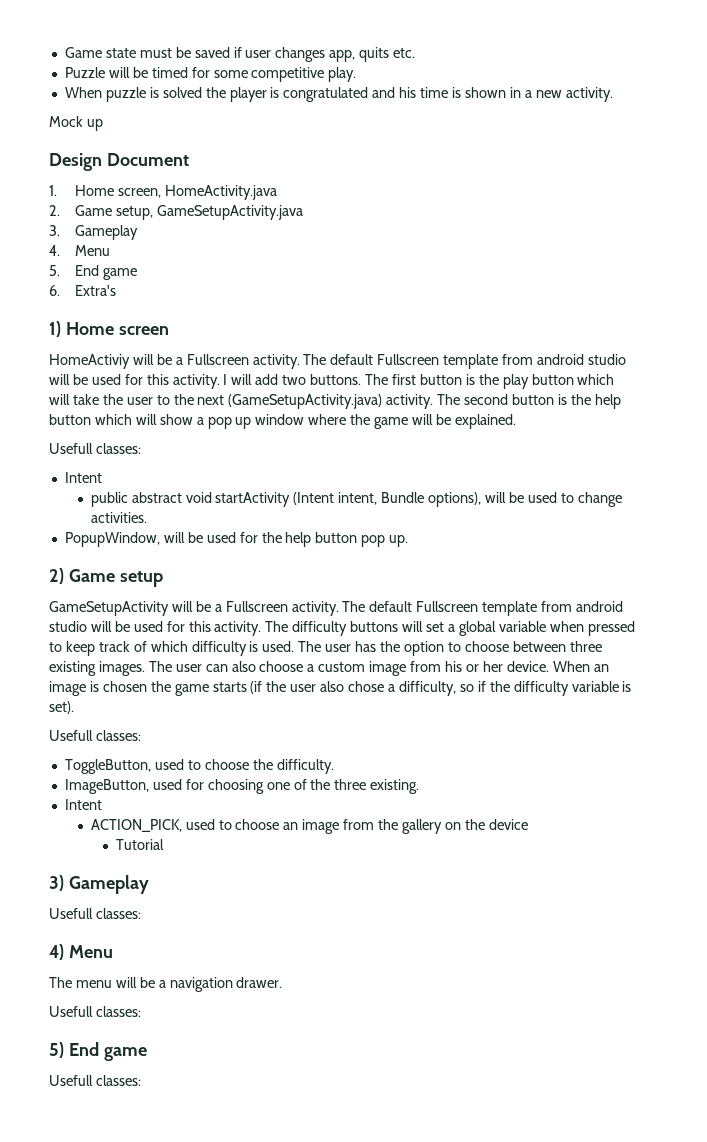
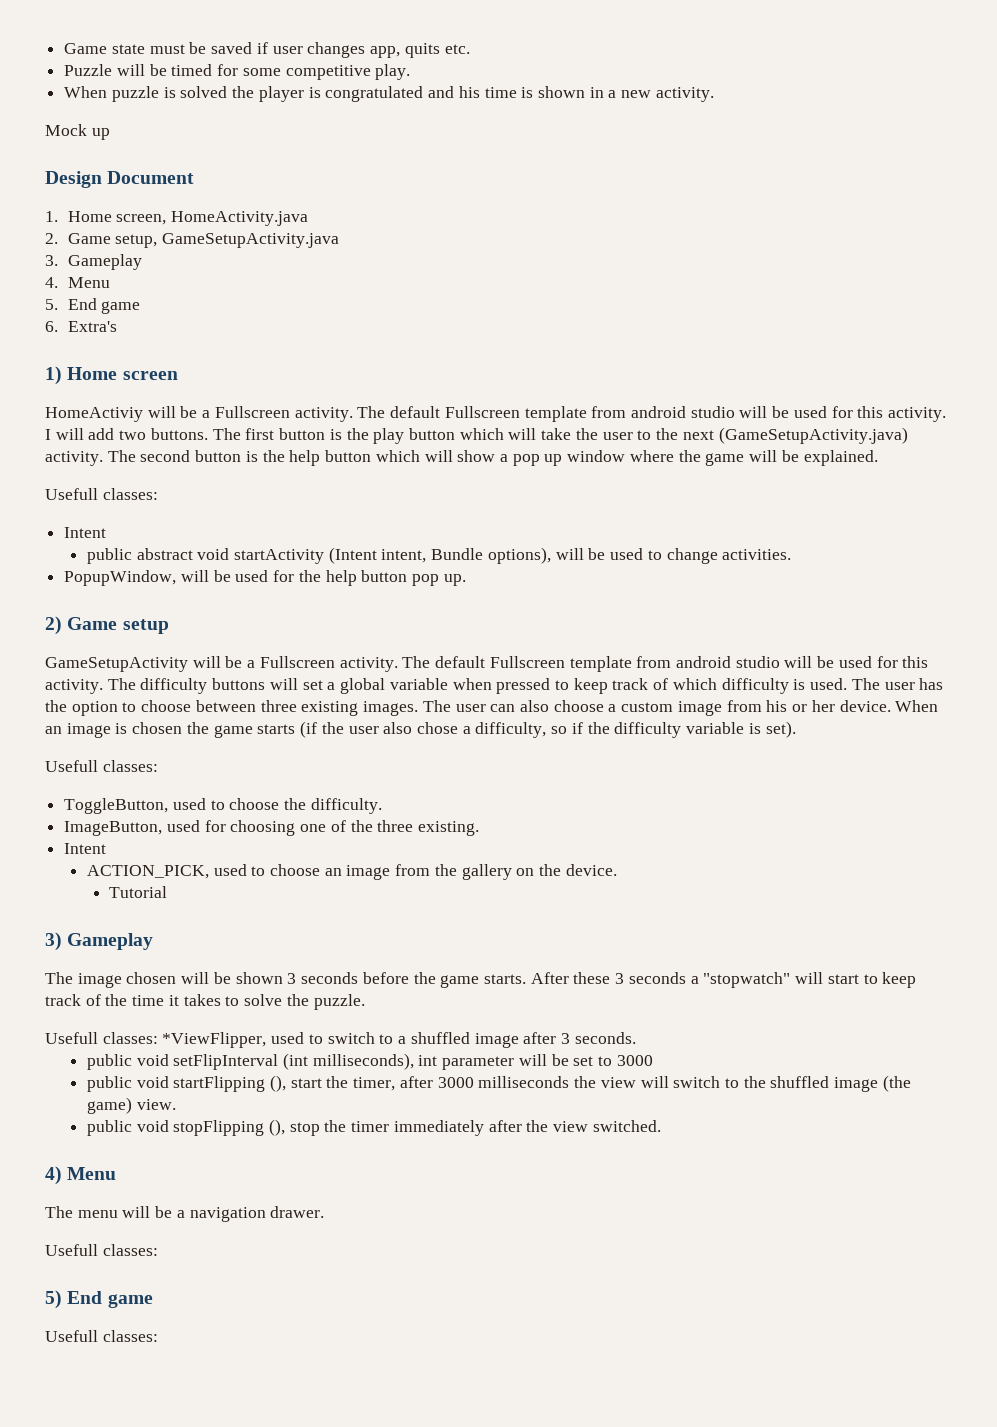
[488,819,528,830] device -> [565,864,617,876] device.
[49,908,141,919] Usefull classes: -> [45,972,917,988] [45,994,365,1010] [45,1032,636,1048] [86,1053,653,1070] [86,1075,911,1092] [86,1097,176,1114] [86,1119,661,1136] The image chosen will be shown 3 seconds before the game starts. After these 3 seconds a "stopwatch" will start to keep track of the time it takes to solve the puzzle. // Usefull classes: *ViewFlipper, used to switch to a shuffled image after 3 seconds. // public void setFlipInterval (int milliseconds), int parameter will be set to 3000 // public void startFlipping (), start the timer, after 3000 milliseconds the view will switch to the shuffled image (the game) view. // public void stopFlipping (), stop the timer immediately after the view switched.

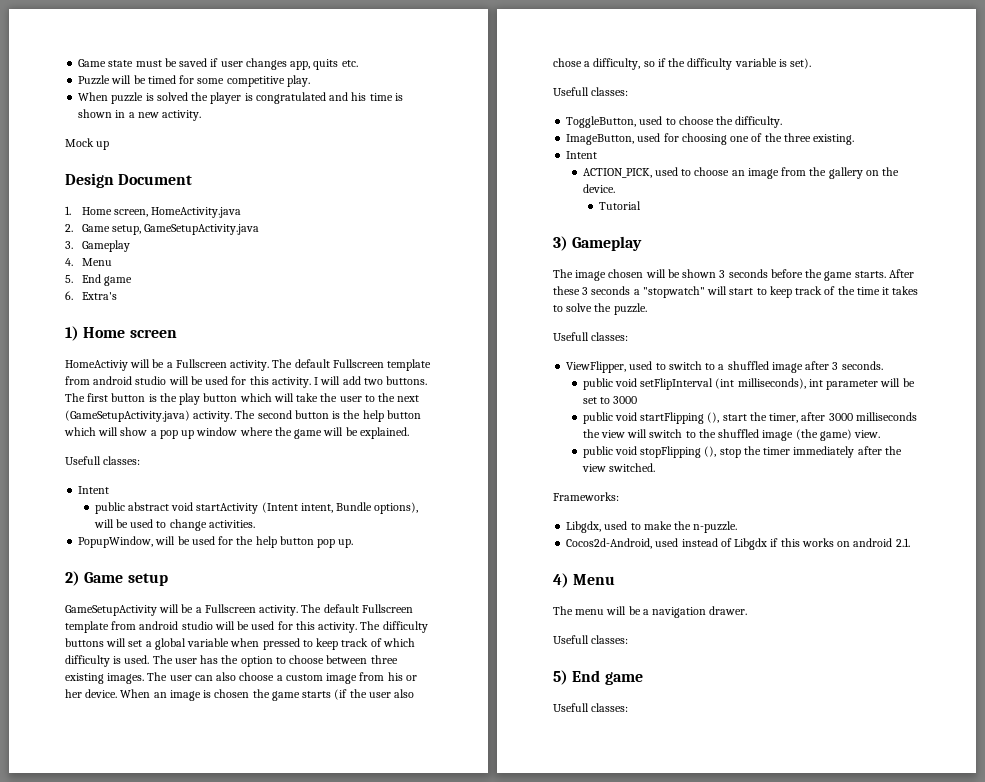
[162,1032,267,1048] *ViewFlipper, -> [566,361,627,373] // ViewFlipper,
(661, 1126) none -> [553,492,619,501] [566,521,738,533] [566,538,910,550] // Frameworks: // Libgdx, used to make the n-puzzle. // Cocos2d-Android, used instead of Libgdx if this works on android 2.1.

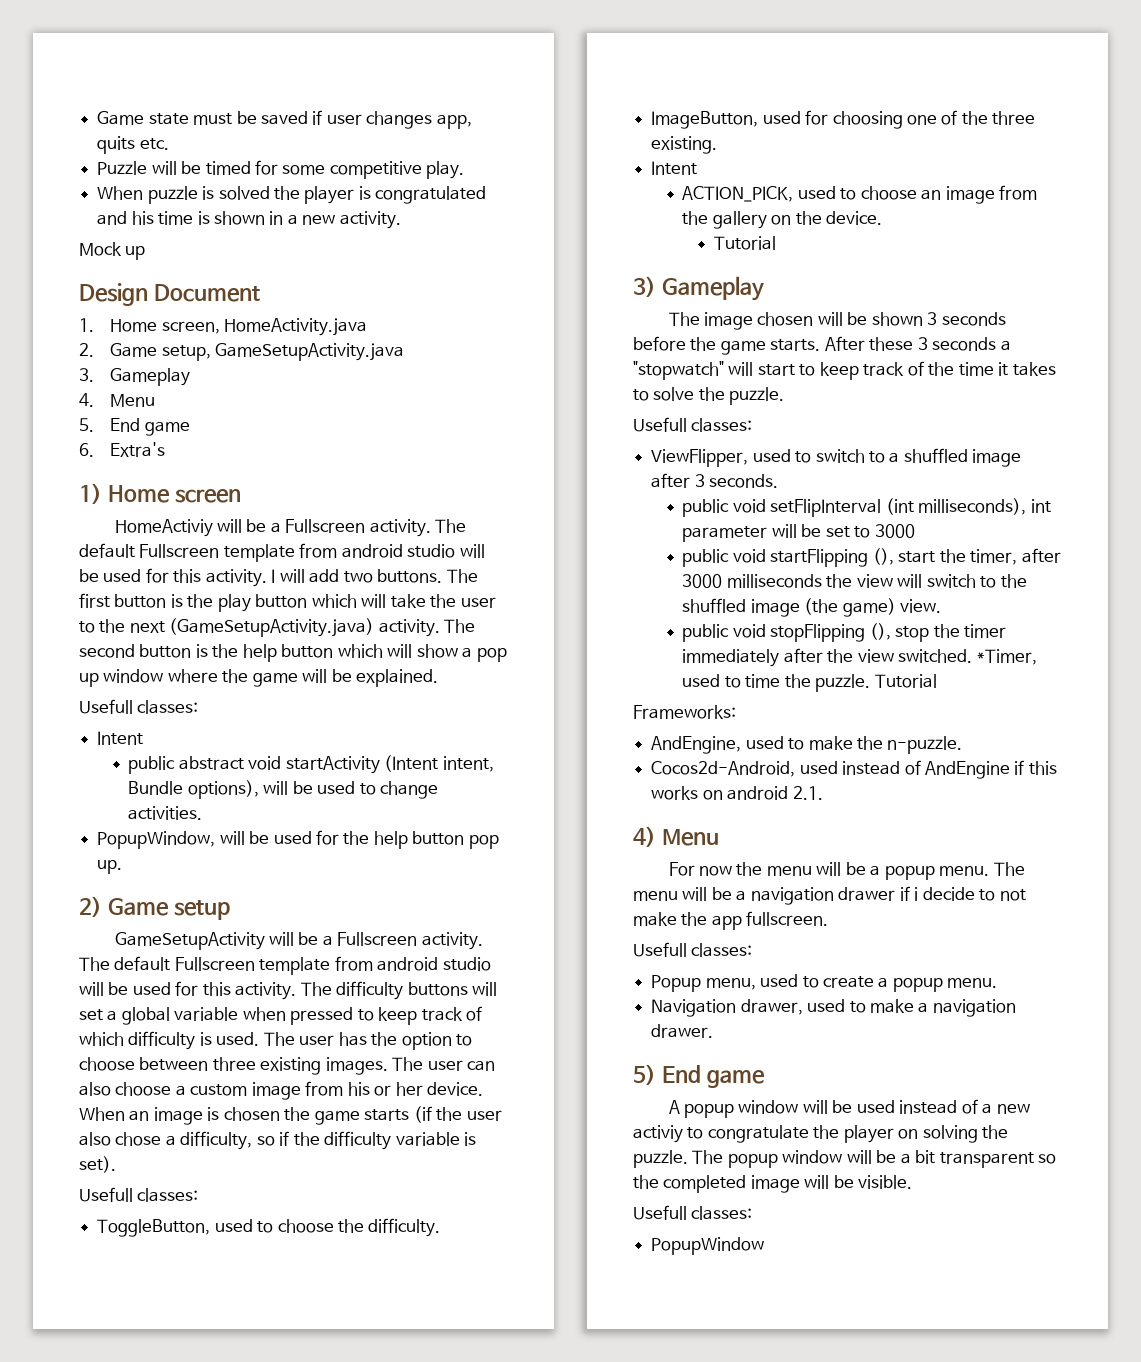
(655, 467) none -> [976,649,1037,665] [682,674,937,692] *Timer, used to time the puzzle. Tutorial
[566,521,602,533] Libgdx, -> [651,736,742,754] AndEngine,
[734,538,768,550] Libgdx -> [924,761,1010,779] AndEngine
(616, 579) none -> [668,862,990,880] For now the menu will be a popup menu.
[709,606,748,615] [553,635,629,644] [553,670,643,685] [553,703,629,712] drawer. // Usefull classes: // 5) End game // Usefull classes: -> [838,886,1026,901] [633,911,829,930] [633,942,753,957] [651,974,998,992] [651,999,1016,1017] [651,1024,714,1038] [633,1064,765,1088] [668,1099,1030,1118] [633,1125,1009,1143] [633,1150,1057,1168] [633,1175,913,1193] [633,1205,753,1220] [651,1237,765,1255] drawer if i decide to not make the app fullscreen. // Usefull classes: // Popup menu, used to create a popup menu. // Navigation drawer, used to make a navigation drawer. // 5) End game // A popup window will be used instead of a new activiy to congratulate the player on solving the puzzle. The popup window will be a bit transparent so the completed image will be visible. // Usefull classes: // PopupWindow

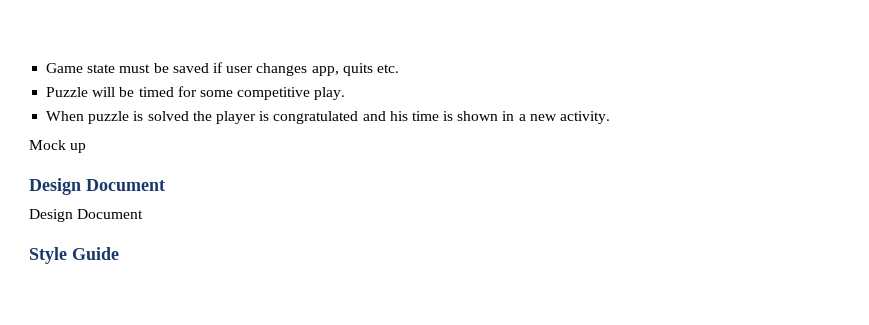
[79,318,368,336] [79,343,405,361] [79,368,191,386] [79,393,156,407] [79,418,190,436] [79,442,166,457] [79,483,241,504] [114,519,467,537] [79,543,485,562] [79,568,478,587] [79,593,496,612] [79,618,476,637] [79,644,507,662] [79,669,439,687] [79,699,199,714] [97,731,144,745] [128,755,494,774] [128,780,439,799] [128,806,203,820] [97,830,499,849] [97,860,123,874] [79,896,230,920] [114,932,483,950] [79,956,491,975] [79,981,498,1000] [79,1006,483,1025] [79,1031,473,1050] [79,1057,496,1075] [79,1081,484,1100] [79,1106,502,1125] [79,1131,477,1150] [79,1156,116,1173] [79,1187,199,1202] [97,1218,441,1237] [651,110,1036,129] [651,136,718,154] [651,161,698,175] [682,185,1038,204] [682,211,883,229] [713,236,776,250] [633,276,764,301] [668,312,1006,330] [633,336,1011,355] [633,361,1056,380] [633,387,785,405] [633,417,753,432] [651,448,1022,467] [651,473,779,488] [682,498,1051,517] [682,524,915,542] [682,548,1061,567] [682,574,1027,588] [682,598,942,617] [682,623,1007,642] [682,648,1037,667] [682,674,937,692] [633,705,736,719] [651,736,963,754] [651,760,1057,779] [651,786,823,800] [633,826,719,847] [668,862,1025,880] [633,886,1026,905] [633,911,829,930] [633,942,753,957] [651,974,998,992] [651,999,1016,1017] [651,1024,714,1038] [633,1064,765,1088] [668,1099,1030,1118] [633,1125,1009,1143] [633,1150,1057,1168] [633,1175,913,1193] [633,1205,753,1220] [651,1237,765,1255] 1. Home screen, HomeActivity.java // 2. Game setup, GameSetupActivity.java // 3. Gameplay // 4. Menu // 5. End game // 6. Extra's // 1) Home screen // HomeActiviy will be a Fullscreen activity. The default Fullscreen template from android studio will be used for this activity. I will add two buttons. The first button is the play button which will take the user to the next (GameSetupActivity.java) activity. The second button is the help button which will show a pop up window where the game will be explained. // Usefull classes: // Intent // public abstract void startActivity (Intent intent, Bundle options), will be used to change activities. // PopupWindow, will be used for the help button pop up. // 2) Game setup // GameSetupActivity will be a Fullscreen activity. The default Fullscreen template from android studio will be used for this activity. The difficulty buttons will set a global variable when pressed to keep track of which difficulty is used. The user has the option to choose between three existing images. The user can also choose a custom image from his or her device. When an image is chosen the game starts (if the user also chose a difficulty, so if the difficulty variable is set). // Usefull classes: // ToggleButton, used to choose the difficulty. // ImageButton, used for choosing one of the three existing. // Intent // ACTION_PICK, used to choose an image from the gallery on the device. // Tutorial // 3) Gameplay // The image chosen will be shown 3 seconds before the game starts. After these 3 seconds a "stopwatch" will start to keep track of the time it takes to solve the puzzle. // Usefull classes: // ViewFlipper, used to switch to a shuffled image after 3 seconds. // public void setFlipInterval (int milliseconds), int parameter will be set to 3000 // public void startFlipping (), start the timer, after 3000 milliseconds the view will switch to the shuffled image (the game) view. // public void stopFlipping (), stop the timer immediately after the view switched. *Timer, used to time the puzzle. Tutorial // Frameworks: // AndEngine, used to make the n-puzzle. // Cocos2d-Android, used instead of AndEngine if this works on android 2.1. // 4) Menu // For now the menu will be a popup menu. The menu will be a navigation drawer if i decide to not make the app fullscreen. // Usefull classes: // Popup menu, used to create a popup menu. // Navigation drawer, used to make a navigation drawer. // 5) End game // A popup window will be used instead of a new activiy to congratulate the player on solving the puzzle. The popup window will be a bit transparent so the completed image will be visible. // Usefull classes: // PopupWindow -> [29,209,144,222] [29,247,119,264] Design Document // Style Guide

